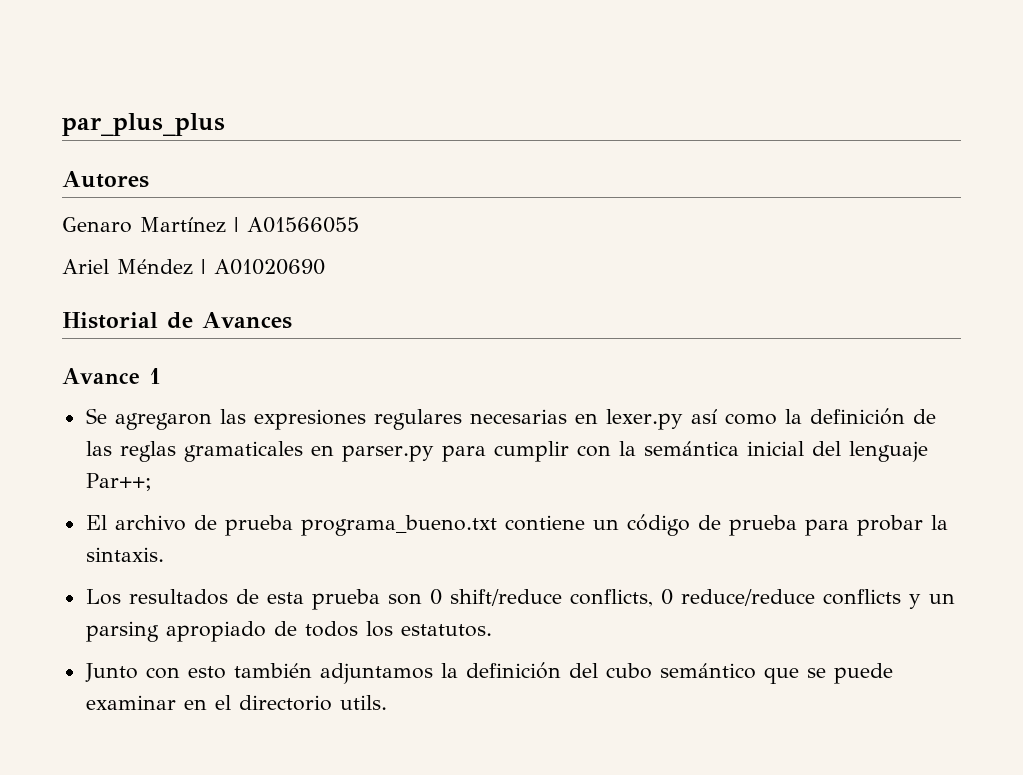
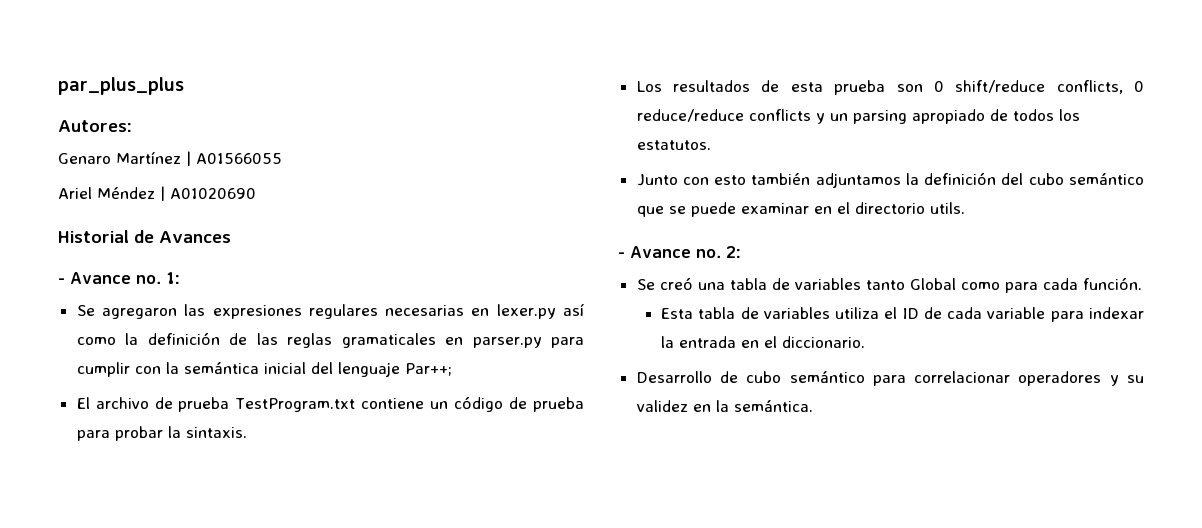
[62,171,149,188] Autores -> [58,120,132,132] Autores:
[62,368,161,384] Avance 1 -> [58,272,180,284] - Avance no. 1:
[300,515,497,536] programa_bueno.txt -> [235,398,356,412] TestProgram.txt
(387, 702) none -> [618,246,741,258] [636,277,1142,293] [661,307,1144,322] [661,336,866,348] [636,371,1144,386] [636,400,813,412] // - Avance no. 2: // Se creó una tabla de variables tanto Global como para cada función. // Esta tabla de variables utiliza el ID de cada variable para indexar la entrada en el diccionario. // Desarrollo de cubo semántico para correlacionar operadores y su validez en la semántica.

